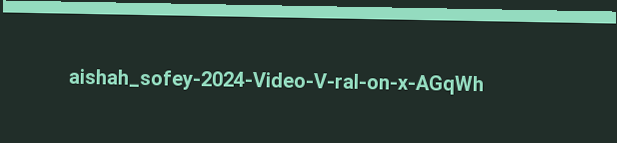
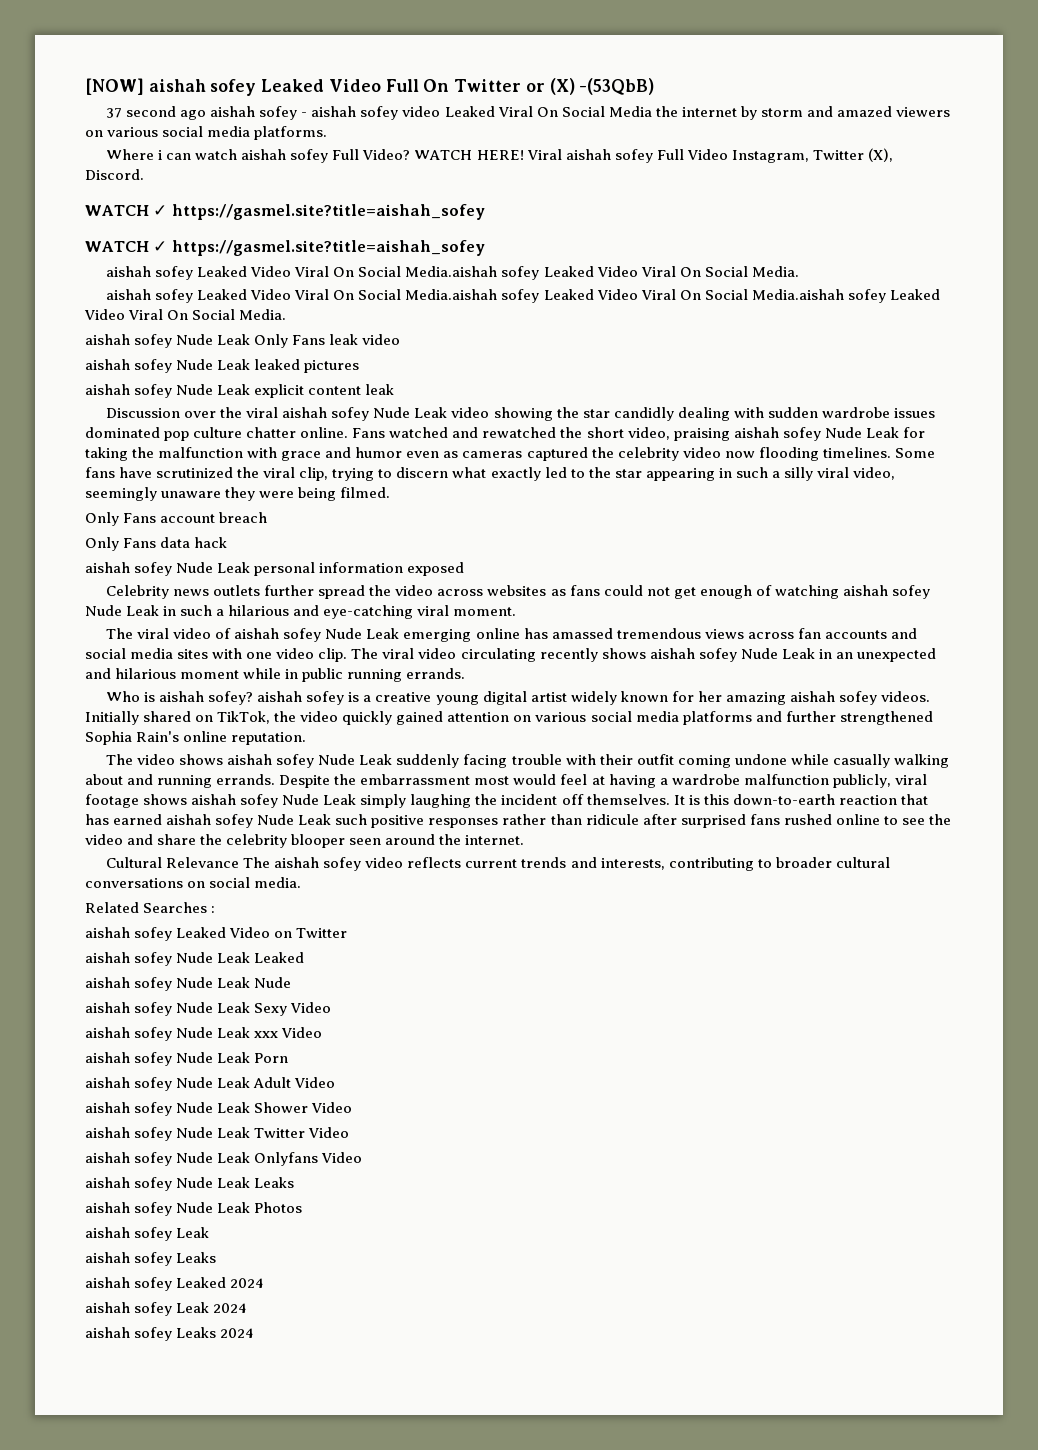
[68,68,484,96] aishah_sofey-2024-Video-V-ral-on-x-AGqWh -> [85,78,655,96] [106,106,951,120] [85,126,328,140] [106,148,893,163] [85,169,144,180] [85,204,485,220] [85,240,485,256] [106,266,799,280] [106,289,940,303] [84,309,287,320] [85,334,401,348] [85,359,360,373] [85,384,395,398] [106,407,935,421] [85,427,925,441] [85,447,935,461] [85,467,896,481] [85,487,391,501] [85,512,268,526] [85,537,228,551] [85,562,465,576] [106,585,930,599] [85,605,517,619] [106,628,917,642] [85,648,936,662] [85,668,466,682] [106,691,931,705] [85,711,933,725] [85,731,307,745] [106,754,949,768] [85,774,927,788] [85,794,928,808] [85,814,951,828] [85,834,525,848] [106,857,890,871] [85,877,302,888] [85,902,216,913] [85,927,348,941] [85,952,305,966] [85,977,292,991] [85,1002,332,1016] [85,1027,323,1041] [85,1052,289,1066] [85,1077,336,1091] [85,1102,353,1116] [85,1127,350,1141] [85,1152,363,1166] [85,1177,295,1191] [85,1202,303,1216] [85,1227,210,1241] [85,1252,217,1266] [85,1277,265,1291] [85,1302,248,1316] [85,1327,255,1341] [NOW] aishah sofey Leaked Video Full On Twitter or (X) -(53QbB) // 37 second ago aishah sofey - aishah sofey video Leaked Viral On Social Media the internet by storm and amazed viewers on various social media platforms. // Where i can watch aishah sofey Full Video? WATCH HERE! Viral aishah sofey Full Video Instagram, Twitter (X), Discord. // WATCH ✓ https://gasmel.site?title=aishah_sofey // WATCH ✓ https://gasmel.site?title=aishah_sofey // aishah sofey Leaked Video Viral On Social Media.aishah sofey Leaked Video Viral On Social Media. // aishah sofey Leaked Video Viral On Social Media.aishah sofey Leaked Video Viral On Social Media.aishah sofey Leaked Video Viral On Social Media. // aishah sofey Nude Leak Only Fans leak video // aishah sofey Nude Leak leaked pictures // aishah sofey Nude Leak explicit content leak // Discussion over the viral aishah sofey Nude Leak video showing the star candidly dealing with sudden wardrobe issues dominated pop culture chatter online. Fans watched and rewatched the short video, praising aishah sofey Nude Leak for taking the malfunction with grace and humor even as cameras captured the celebrity video now flooding timelines. Some fans have scrutinized the viral clip, trying to discern what exactly led to the star appearing in such a silly viral video, seemingly unaware they were being filmed. // Only Fans account breach // Only Fans data hack // aishah sofey Nude Leak personal information exposed // Celebrity news outlets further spread the video across websites as fans could not get enough of watching aishah sofey Nude Leak in such a hilarious and eye-catching viral moment. // The viral video of aishah sofey Nude Leak emerging online has amassed tremendous views across fan accounts and social media sites with one video clip. The viral video circulating recently shows aishah sofey Nude Leak in an unexpected and hilarious moment while in public running errands. // Who is aishah sofey? aishah sofey is a creative young digital artist widely known for her amazing aishah sofey videos. Initially shared on TikTok, the video quickly gained attention on various social media platforms and further strengthened Sophia Rain's online reputation. // The video shows aishah sofey Nude Leak suddenly facing trouble with their outfit coming undone while casually walking about and running errands. Despite the embarrassment most would feel at having a wardrobe malfunction publicly, viral footage shows aishah sofey Nude Leak simply laughing the incident off themselves. It is this down-to-earth reaction that has earned aishah sofey Nude Leak such positive responses rather than ridicule after surprised fans rushed online to see the video and share the celebrity blooper seen around the internet. // Cultural Relevance The aishah sofey video reflects current trends and interests, contributing to broader cultural conversations on social media. // Related Searches : // aishah sofey Leaked Video on Twitter // aishah sofey Nude Leak Leaked // aishah sofey Nude Leak Nude // aishah sofey Nude Leak Sexy Video // aishah sofey Nude Leak xxx Video // aishah sofey Nude Leak Porn // aishah sofey Nude Leak Adult Video // aishah sofey Nude Leak Shower Video // aishah sofey Nude Leak Twitter Video // aishah sofey Nude Leak Onlyfans Video // aishah sofey Nude Leak Leaks // aishah sofey Nude Leak Photos // aishah sofey Leak // aishah sofey Leaks // aishah sofey Leaked 2024 // aishah sofey Leak 2024 // aishah sofey Leaks 2024

